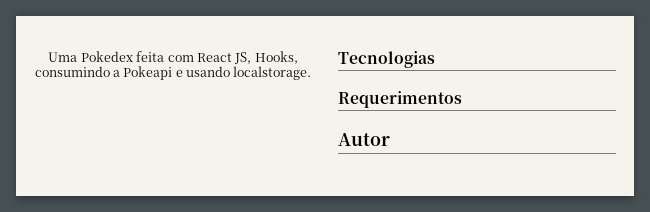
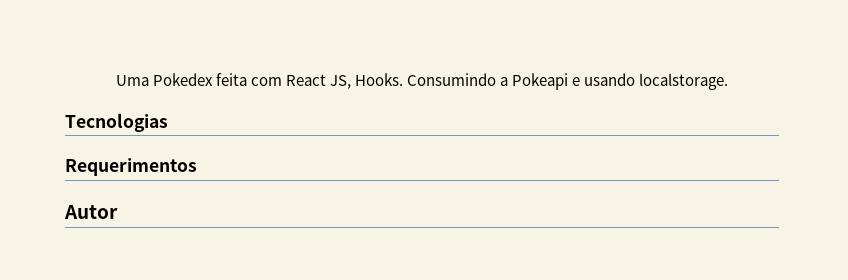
[254,51,298,64] [34,66,110,77] Hooks, consumindo -> [355,73,497,86] Hooks. Consumindo

